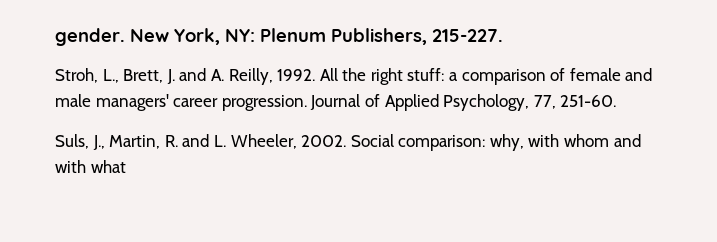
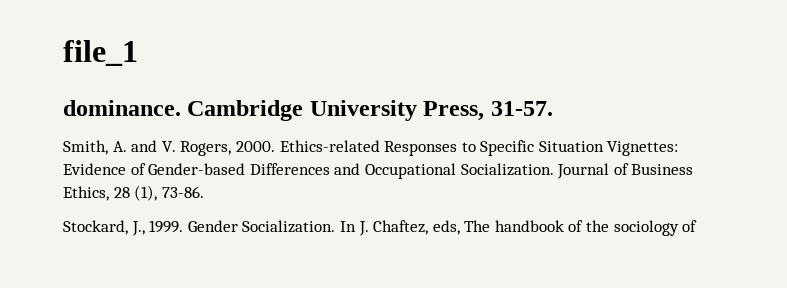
[55,28,503,46] [55,68,653,85] [55,94,617,111] [55,134,641,151] [55,160,126,173] gender. New York, NY: Plenum Publishers, 215-227. // Stroh, L., Brett, J. and A. Reilly, 1992. All the right stuff: a comparison of female and male managers' career progression. Journal of Applied Psychology, 77, 251-60. // Suls, J., Martin, R. and L. Wheeler, 2002. Social comparison: why, with whom and with what -> [63,40,138,66] [63,100,553,121] [63,140,679,156] [63,163,694,179] [63,185,204,201] [63,220,698,236] file_1 // dominance. Cambridge University Press, 31-57. // Smith, A. and V. Rogers, 2000. Ethics-related Responses to Specific Situation Vignettes: Evidence of Gender-based Differences and Occupational Socialization. Journal of Business Ethics, 28 (1), 73-86. // Stockard, J., 1999. Gender Socialization. In J. Chaftez, eds, The handbook of the sociology of

